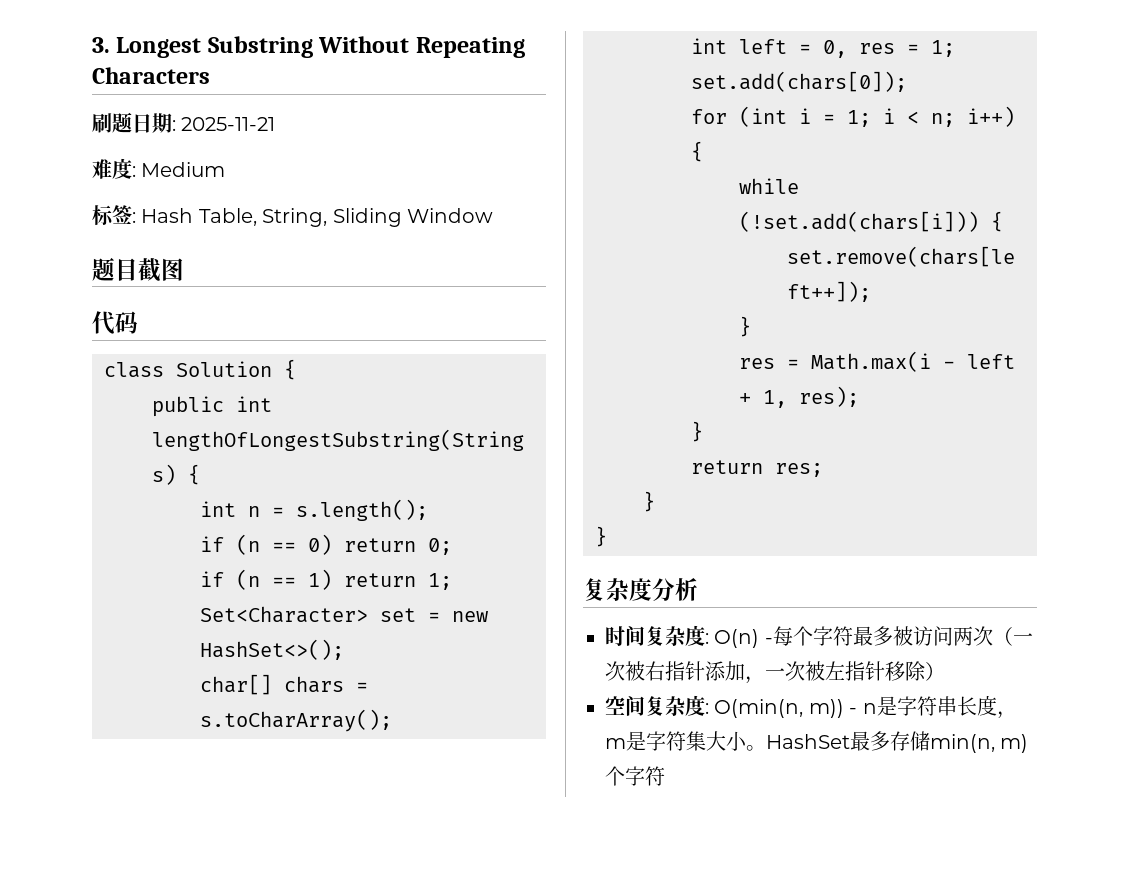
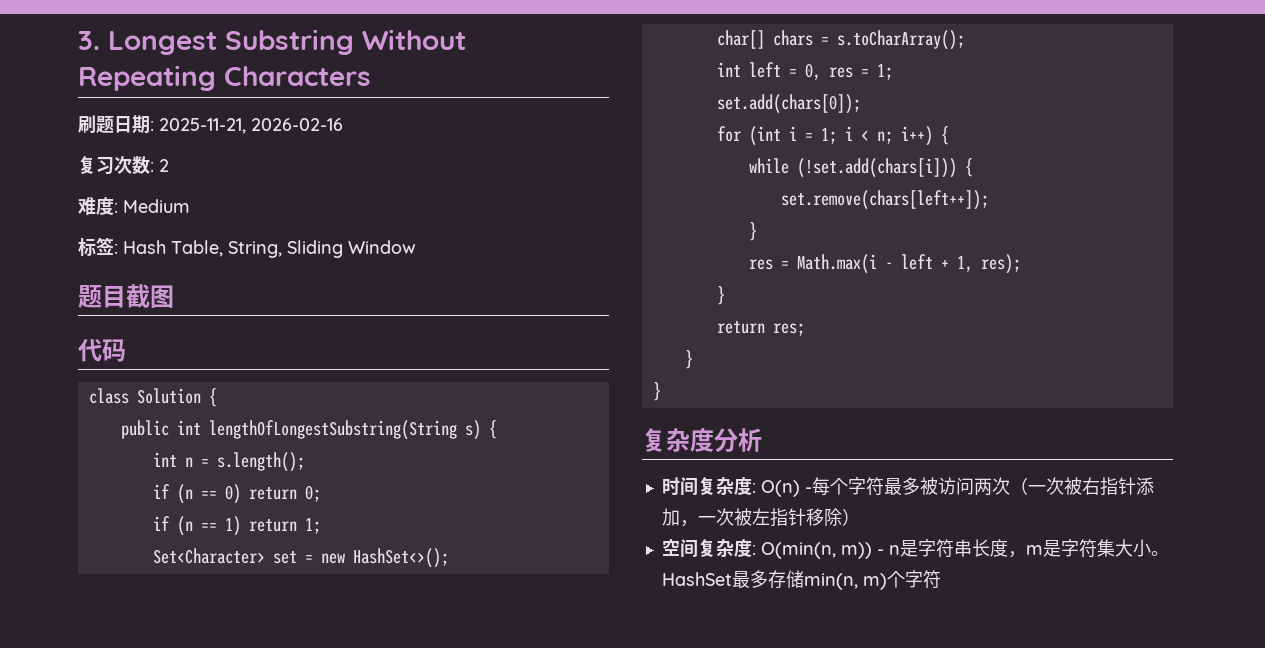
[181,117,276,131] 2025-11-21 -> [159,118,343,134] [78,156,169,175] 2025-11-21, 2026-02-16 // 复习次数: 2

